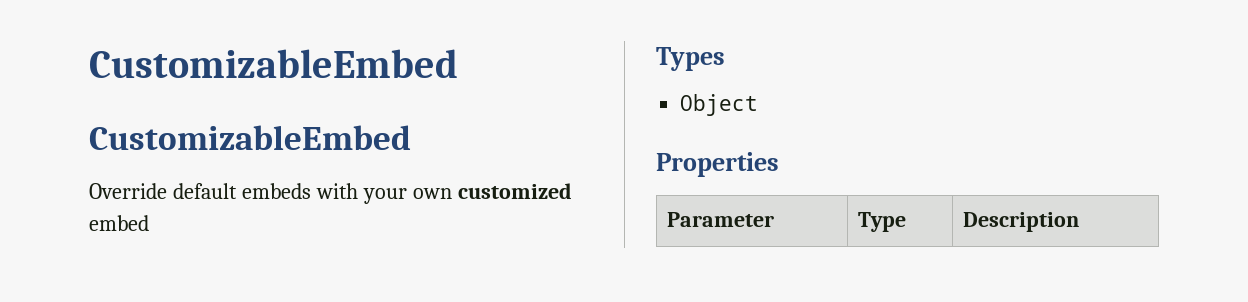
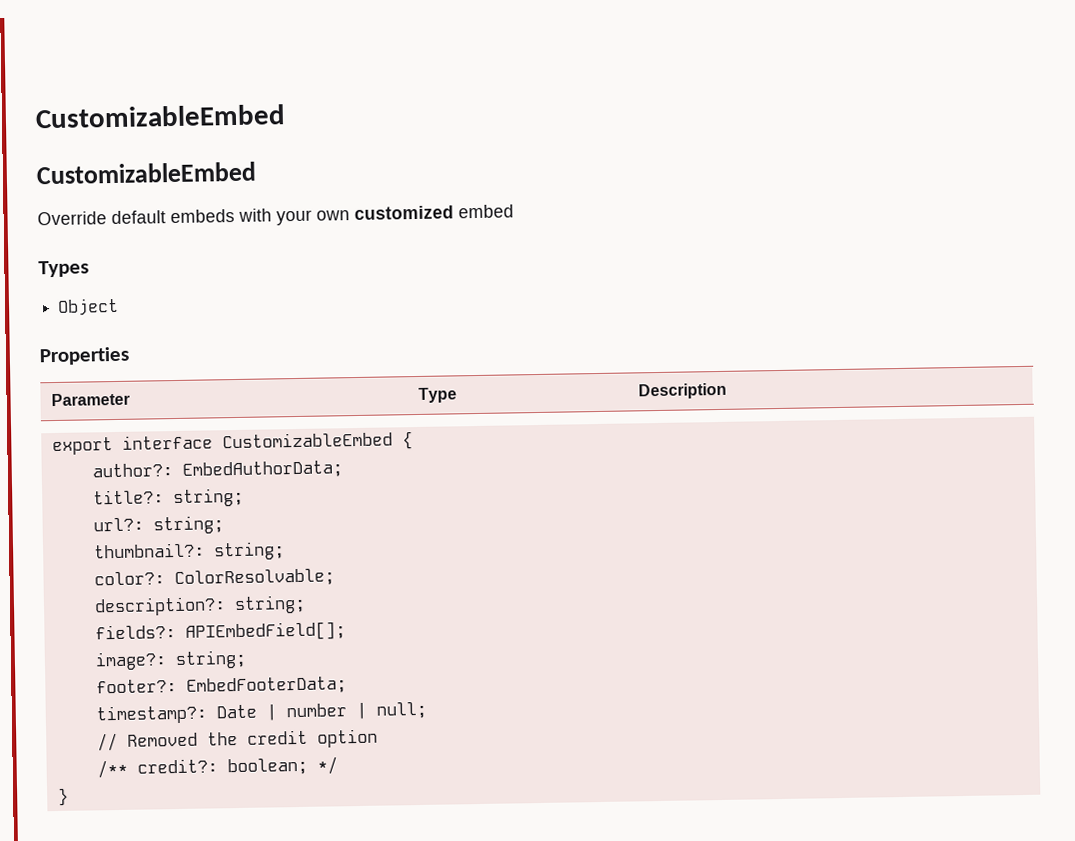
(1079, 222) none -> [51,431,413,456] [91,460,343,479] [92,487,244,508] [92,515,224,535] [92,541,285,561] [93,568,335,588] [93,594,306,617] [94,621,346,642] [94,649,247,671] [95,676,347,695] [95,701,427,725] [96,728,378,752] [96,756,338,779] [57,787,69,807] // export interface CustomizableEmbed { // author?: EmbedAuthorData; // title?: string; // url?: string; // thumbnail?: string; // color?: ColorResolvable; // description?: string; // fields?: APIEmbedField[]; // image?: string; // footer?: EmbedFooterData; // timestamp?: Date | number | null; // // Removed the credit option // /** credit?: boolean; */ // }

